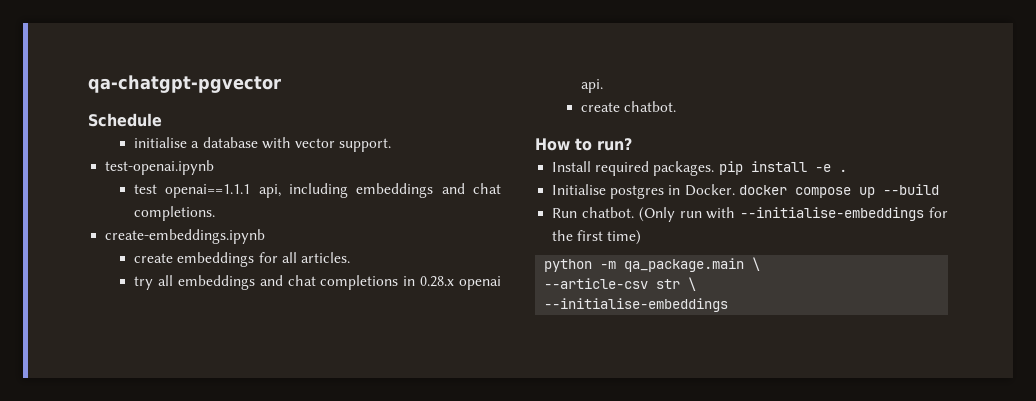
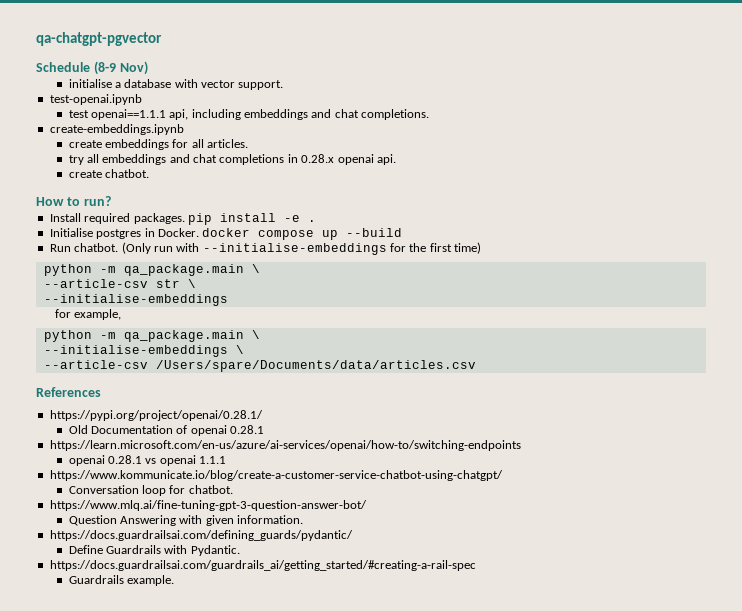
(162, 120) none -> [93,61,148,75] (8-9 Nov)
(729, 305) none -> [54,309,122,320] [43,330,260,342] [43,345,244,357] [43,360,476,372] [36,387,101,397] [49,410,263,421] [68,425,265,436] [49,440,521,451] [68,455,227,466] [49,470,503,481] [68,485,233,496] [49,500,367,511] [68,515,304,526] [49,530,353,541] [68,545,240,556] [49,560,476,571] [68,575,174,586] // for example, // python -m qa_package.main \ // --initialise-embeddings \ // --article-csv /Users/spare/Documents/data/articles.csv // References // https://pypi.org/project/openai/0.28.1/ // Old Documentation of openai 0.28.1 // https://learn.microsoft.com/en-us/azure/ai-services/openai/how-to/switching-endpoints // openai 0.28.1 vs openai 1.1.1 // https://www.kommunicate.io/blog/create-a-customer-service-chatbot-using-chatgpt/ // Conversation loop for chatbot. // https://www.mlq.ai/fine-tuning-gpt-3-question-answer-bot/ // Question Answering with given information. // https://docs.guardrailsai.com/defining_guards/pydantic/ // Define Guardrails with Pydantic. // https://docs.guardrailsai.com/guardrails_ai/getting_started/#creating-a-rail-spec // Guardrails example.

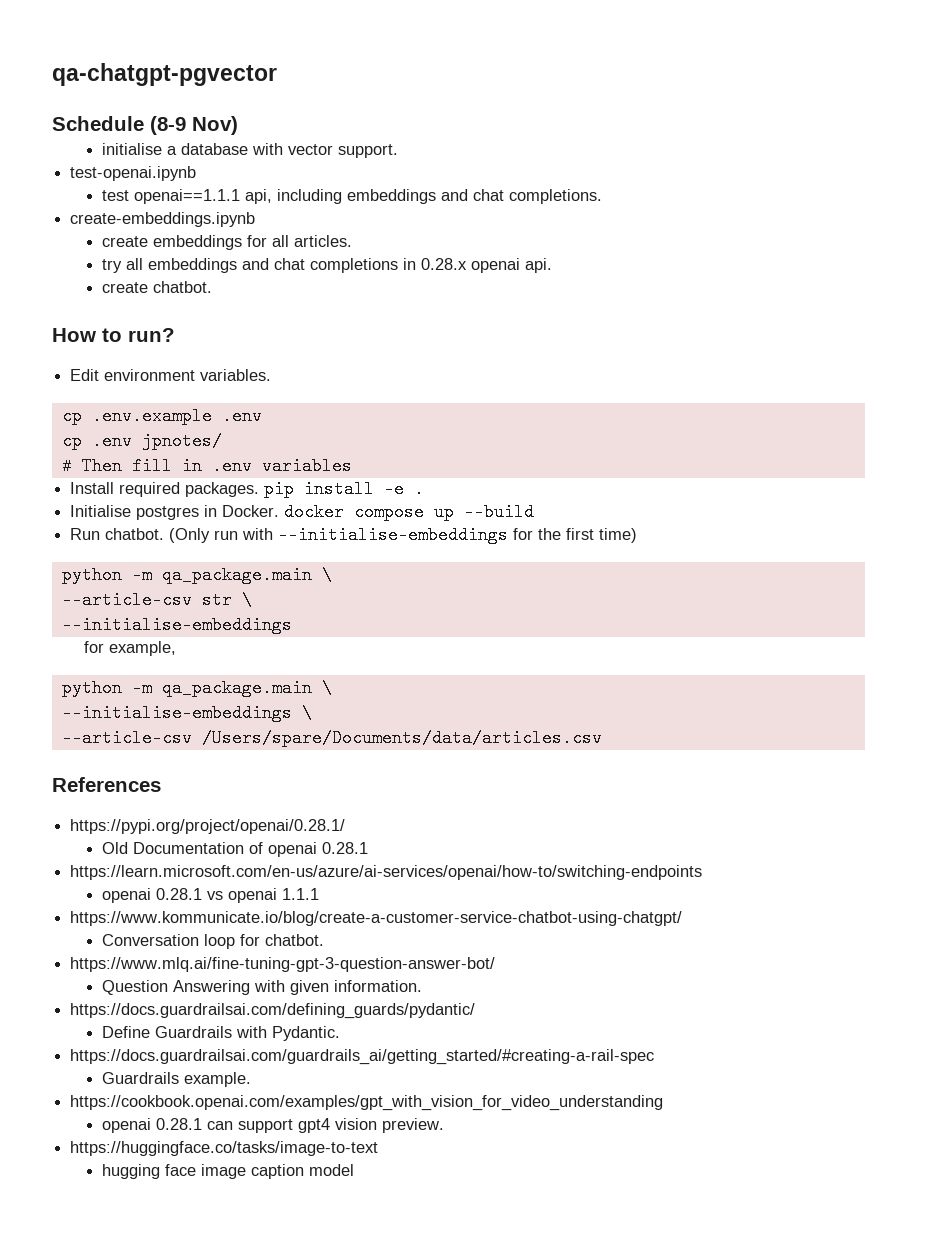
(111, 201) none -> [70,369,272,381] [61,407,262,425] [61,432,222,450] [61,457,352,475] // Edit environment variables. // cp .env.example .env // cp .env jpnotes/ // # Then fill in .env variables
(174, 580) none -> [70,1095,664,1111] [102,1118,445,1133] [70,1141,379,1156] [102,1164,355,1179] // https://cookbook.openai.com/examples/gpt_with_vision_for_video_understanding // openai 0.28.1 can support gpt4 vision preview. // https://huggingface.co/tasks/image-to-text // hugging face image caption model

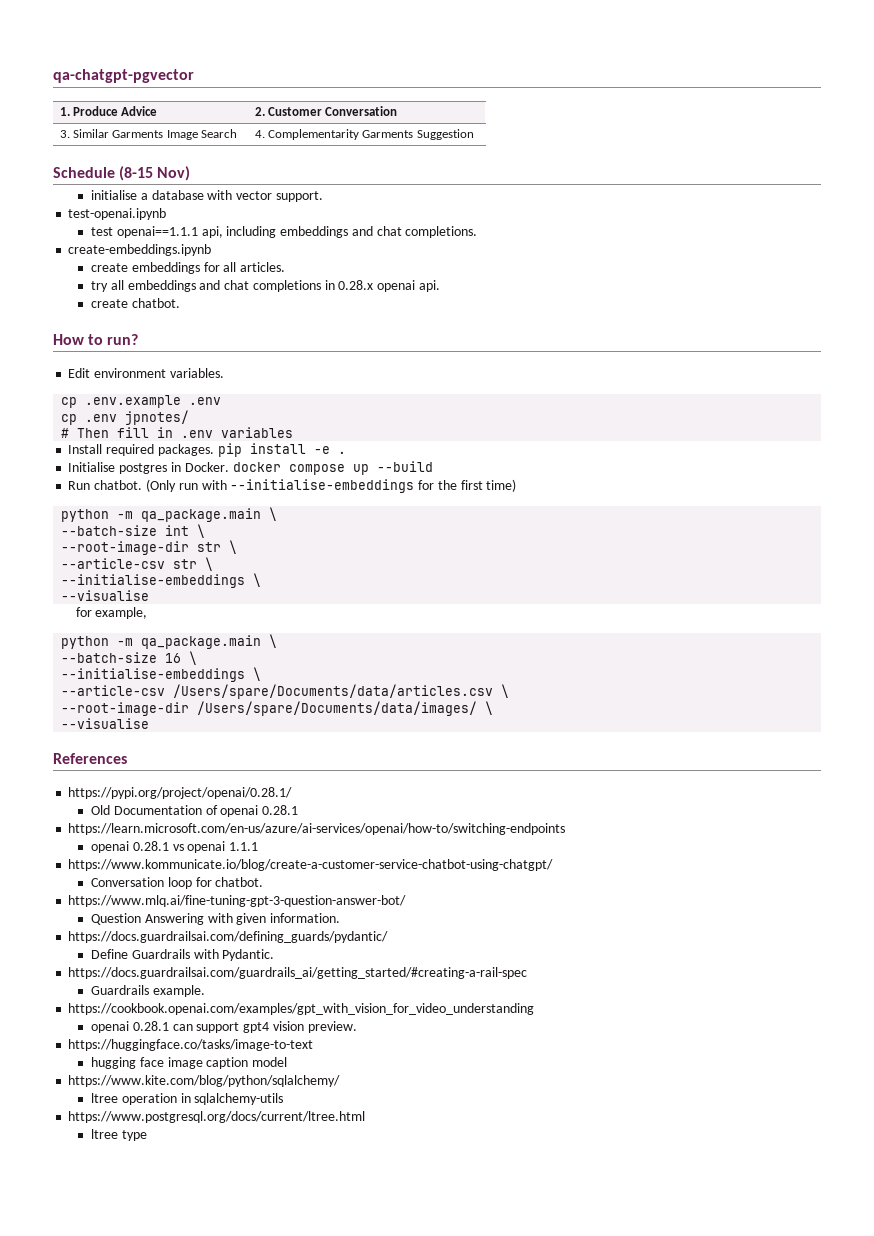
(277, 74) none -> [59,106,158,116] [254,106,398,116] [59,129,238,140] [254,129,474,140] // 1. Produce Advice | 2. Customer Conversation // 3. Similar Garments Image Search | 4. Complementarity Garments Suggestion
[150,116,186,135] (8-9 -> [119,166,154,181] (8-15
(332, 575) none -> [61,524,206,538] [61,540,238,555] // --batch-size int \ // --root-image-dir str \
(292, 625) none -> [253,573,262,587] [61,590,150,601] \ // --visualise
(332, 688) none -> [61,651,198,665] // --batch-size 16 \
(602, 738) none -> [501,684,510,698] [61,701,494,716] [61,718,150,729] \ // --root-image-dir /Users/spare/Documents/data/images/ \ // --visualise
(355, 1170) none -> [68,1075,341,1087] [91,1093,284,1105] [68,1111,366,1123] [91,1129,147,1141] // https://www.kite.com/blog/python/sqlalchemy/ // ltree operation in sqlalchemy-utils // https://www.postgresql.org/docs/current/ltree.html // ltree type

